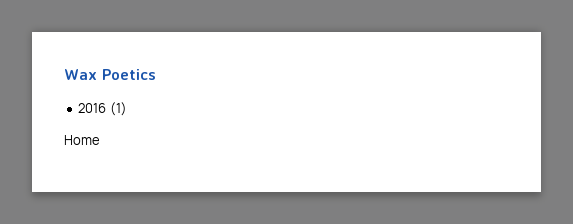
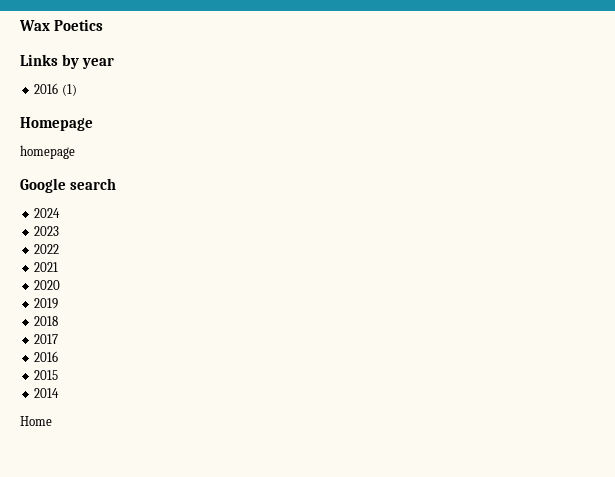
(156, 74) none -> [20,54,114,69] // Links by year
(127, 109) none -> [20,117,93,131] [20,145,75,159] [20,178,116,193] [34,208,61,218] [34,226,60,236] [34,244,60,254] [34,262,59,272] [34,280,61,290] [34,298,59,309] [34,316,59,326] [34,334,59,344] [34,351,59,362] [34,370,59,380] [34,388,60,398] // Homepage // homepage // Google search // 2024 // 2023 // 2022 // 2021 // 2020 // 2019 // 2018 // 2017 // 2016 // 2015 // 2014

